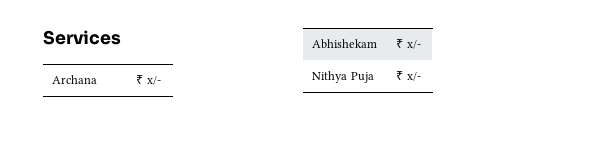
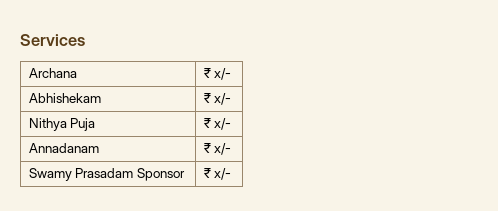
(421, 76) none -> [28,143,99,153] [203,143,232,155] [28,168,185,181] [203,168,232,180] // Annadanam | ₹ x/- // Swamy Prasadam Sponsor | ₹ x/-

